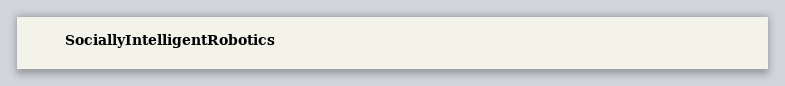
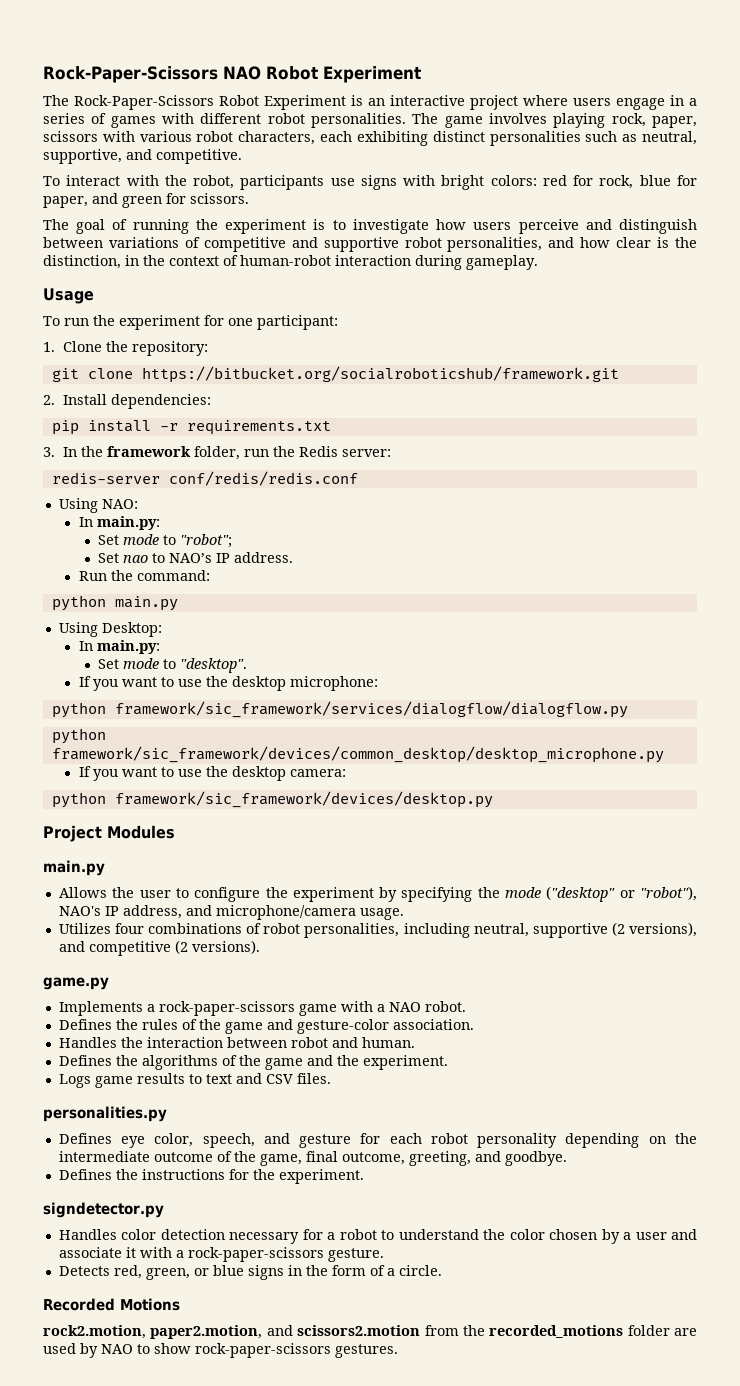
[65,34,275,48] SociallyIntelligentRobotics -> [43,66,421,83] [43,95,697,110] [43,113,697,128] [43,131,698,146] [43,149,242,164] [43,175,697,190] [43,193,249,208] [43,219,697,234] [43,237,697,252] [43,255,538,270] [43,288,94,304] [43,315,338,330] [43,341,208,356] [51,366,619,383] [43,394,211,409] [51,420,331,435] [43,446,391,460] [51,471,358,486] [58,498,138,513] [78,516,160,530] [98,534,233,548] [98,552,294,563] [78,570,210,581] [51,595,178,611] [58,622,162,637] [78,640,160,654] [98,658,248,673] [78,676,378,691] [51,701,628,718] [51,728,106,744] [51,746,664,763] [78,766,346,781] [51,791,493,808] [43,825,175,842] [43,860,105,876] [58,886,697,902] [58,905,404,920] [58,922,697,938] [58,940,260,956] [43,977,109,990] [58,1001,466,1016] [58,1019,474,1034] [58,1037,415,1048] [58,1055,448,1070] [58,1073,331,1088] [43,1106,167,1122] [58,1133,697,1148] [58,1151,567,1166] [58,1169,364,1184] [43,1202,164,1218] [58,1229,697,1244] [58,1247,384,1262] [58,1265,442,1280] [43,1298,180,1311] [43,1325,697,1339] [43,1343,398,1358] Rock-Paper-Scissors NAO Robot Experiment // The Rock-Paper-Scissors Robot Experiment is an interactive project where users engage in a series of games with different robot personalities. The game involves playing rock, paper, scissors with various robot characters, each exhibiting distinct personalities such as neutral, supportive, and competitive. // To interact with the robot, participants use signs with bright colors: red for rock, blue for paper, and green for scissors. // The goal of running the experiment is to investigate how users perceive and distinguish between variations of competitive and supportive robot personalities, and how clear is the distinction, in the context of human-robot interaction during gameplay. // Usage // To run the experiment for one participant: // 1. Clone the repository: // git clone https://bitbucket.org/socialroboticshub/framework.git // 2. Install dependencies: // pip install -r requirements.txt // 3. In the framework folder, run the Redis server: // redis-server conf/redis/redis.conf // Using NAO: // In main.py: // Set mode to "robot"; // Set nao to NAO’s IP address. // Run the command: // python main.py // Using Desktop: // In main.py: // Set mode to "desktop". // If you want to use the desktop microphone: // python framework/sic_framework/services/dialogflow/dialogflow.py // python framework/sic_framework/devices/common_desktop/desktop_microphone.py // If you want to use the desktop camera: // python framework/sic_framework/devices/desktop.py // Project Modules // main.py // Allows the user to configure the experiment by specifying the mode ("desktop" or "robot"), NAO's IP address, and microphone/camera usage. // Utilizes four combinations of robot personalities, including neutral, supportive (2 versions), and competitive (2 versions). // game.py // Implements a rock-paper-scissors game with a NAO robot. // Defines the rules of the game and gesture-color association. // Handles the interaction between robot and human. // Defines the algorithms of the game and the experiment. // Logs game results to text and CSV files. // personalities.py // Defines eye color, speech, and gesture for each robot personality depending on the intermediate outcome of the game, final outcome, greeting, and goodbye. // Defines the instructions for the experiment. // signdetector.py // Handles color detection necessary for a robot to understand the color chosen by a user and associate it with a rock-paper-scissors gesture. // Detects red, green, or blue signs in the form of a circle. // Recorded Motions // rock2.motion, paper2.motion, and scissors2.motion from the recorded_motions folder are used by NAO to show rock-paper-scissors gestures.

